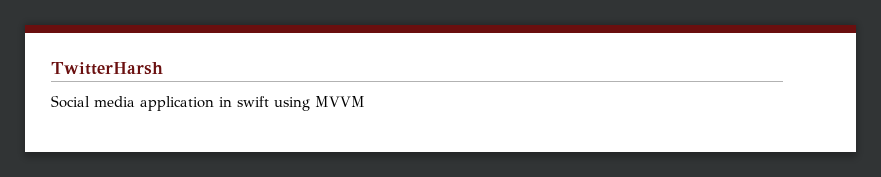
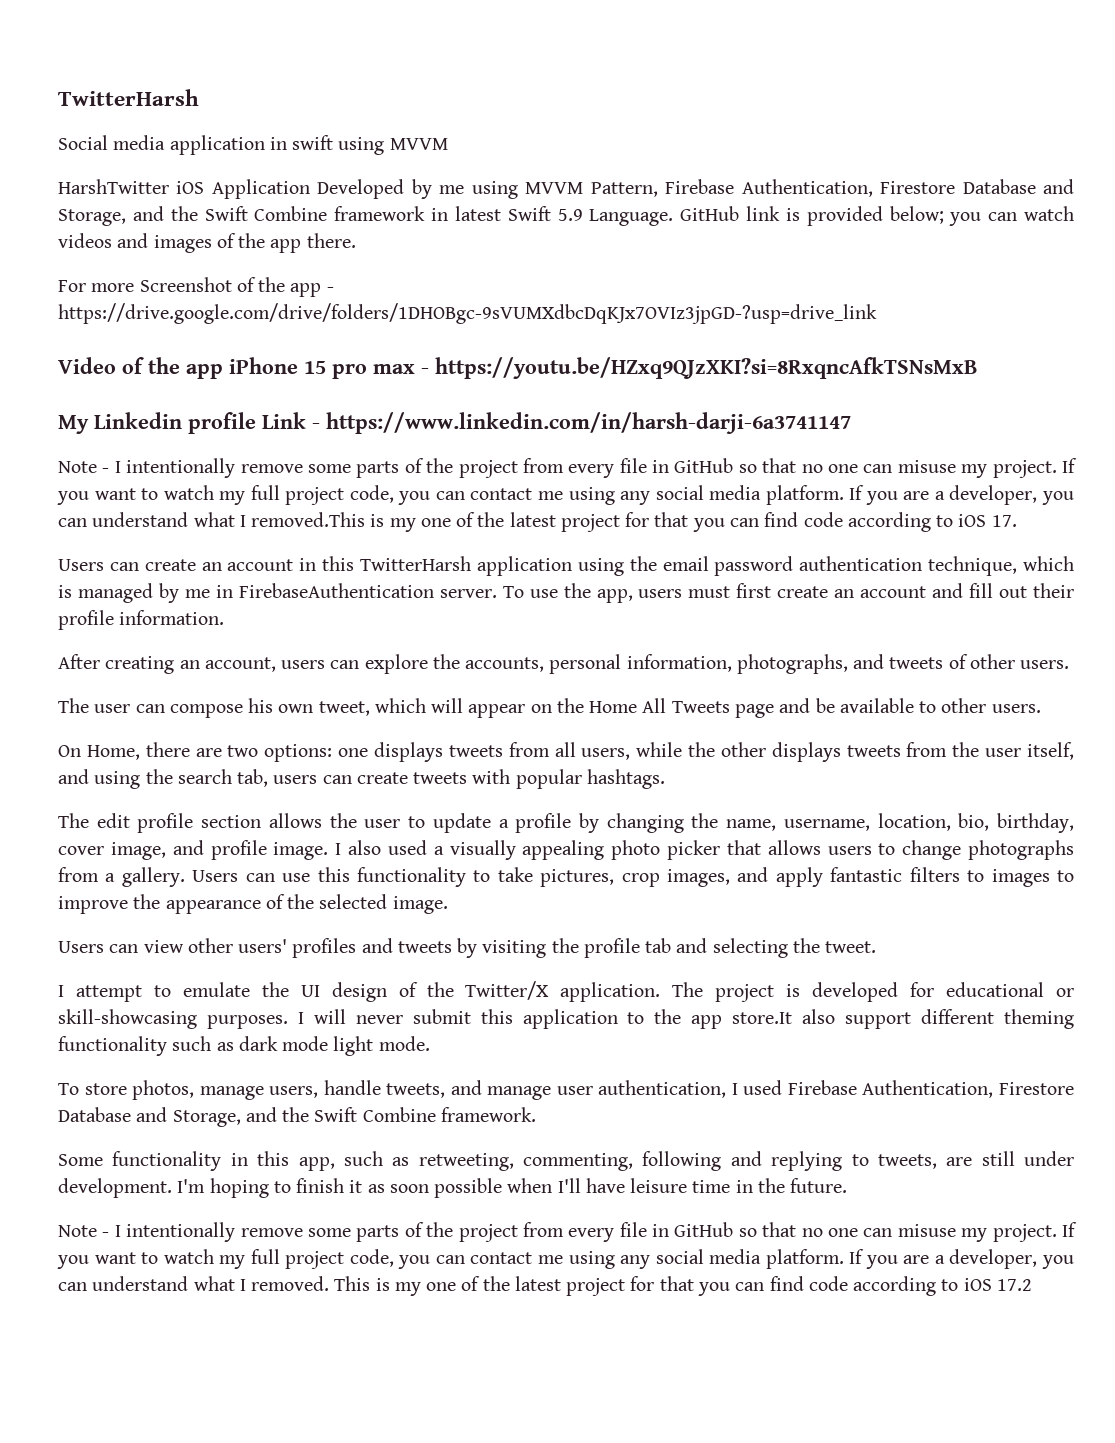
(365, 101) none -> [58,179,1074,199] [58,206,1075,226] [58,233,356,253] [58,277,334,297] [58,303,877,324] [58,357,978,379] [58,412,851,434] [58,458,1078,478] [57,485,1074,505] [58,512,1017,532] [58,556,1074,576] [58,583,1075,603] [58,610,225,630] [58,654,1070,674] [58,698,1041,718] [58,742,1075,762] [58,769,665,789] [58,813,1074,833] [58,840,1075,860] [58,867,1075,887] [58,894,448,914] [58,938,877,958] [58,981,1075,1002] [58,1009,1074,1029] [58,1036,430,1056] [58,1080,1074,1100] [58,1107,536,1127] [58,1151,1074,1171] [58,1178,848,1198] [58,1222,1078,1242] [57,1249,1074,1269] [58,1276,1032,1296] // HarshTwitter iOS Application Developed by me using MVVM Pattern, Firebase Authentication, Firestore Database and Storage, and the Swift Combine framework in latest Swift 5.9 Language. GitHub link is provided below; you can watch videos and images of the app there. // For more Screenshot of the app - https://drive.google.com/drive/folders/1DHOBgc-9sVUMXdbcDqKJx7OVIz3jpGD-?usp=drive_link // Video of the app iPhone 15 pro max - https://youtu.be/HZxq9QJzXKI?si=8RxqncAfkTSNsMxB // My Linkedin profile Link - https://www.linkedin.com/in/harsh-darji-6a3741147 // Note - I intentionally remove some parts of the project from every file in GitHub so that no one can misuse my project. If you want to watch my full project code, you can contact me using any social media platform. If you are a developer, you can understand what I removed.This is my one of the latest project for that you can find code according to iOS 17. // Users can create an account in this TwitterHarsh application using the email password authentication technique, which is managed by me in FirebaseAuthentication server. To use the app, users must first create an account and fill out their profile information. // After creating an account, users can explore the accounts, personal information, photographs, and tweets of other users. // The user can compose his own tweet, which will appear on the Home All Tweets page and be available to other users. // On Home, there are two options: one displays tweets from all users, while the other displays tweets from the user itself, and using the search tab, users can create tweets with popular hashtags. // The edit profile section allows the user to update a profile by changing the name, username, location, bio, birthday, cover image, and profile image. I also used a visually appealing photo picker that allows users to change photographs from a gallery. Users can use this functionality to take pictures, crop images, and apply fantastic filters to images to improve the appearance of the selected image. // Users can view other users' profiles and tweets by visiting the profile tab and selecting the tweet. // I attempt to emulate the UI design of the Twitter/X application. The project is developed for educational or skill-showcasing purposes. I will never submit this application to the app store.It also support different theming functionality such as dark mode light mode. // To store photos, manage users, handle tweets, and manage user authentication, I used Firebase Authentication, Firestore Database and Storage, and the Swift Combine framework. // Some functionality in this app, such as retweeting, commenting, following and replying to tweets, are still under development. I'm hoping to finish it as soon possible when I'll have leisure time in the future. // Note - I intentionally remove some parts of the project from every file in GitHub so that no one can misuse my project. If you want to watch my full project code, you can contact me using any social media platform. If you are a developer, you can understand what I removed. This is my one of the latest project for that you can find code according to iOS 17.2

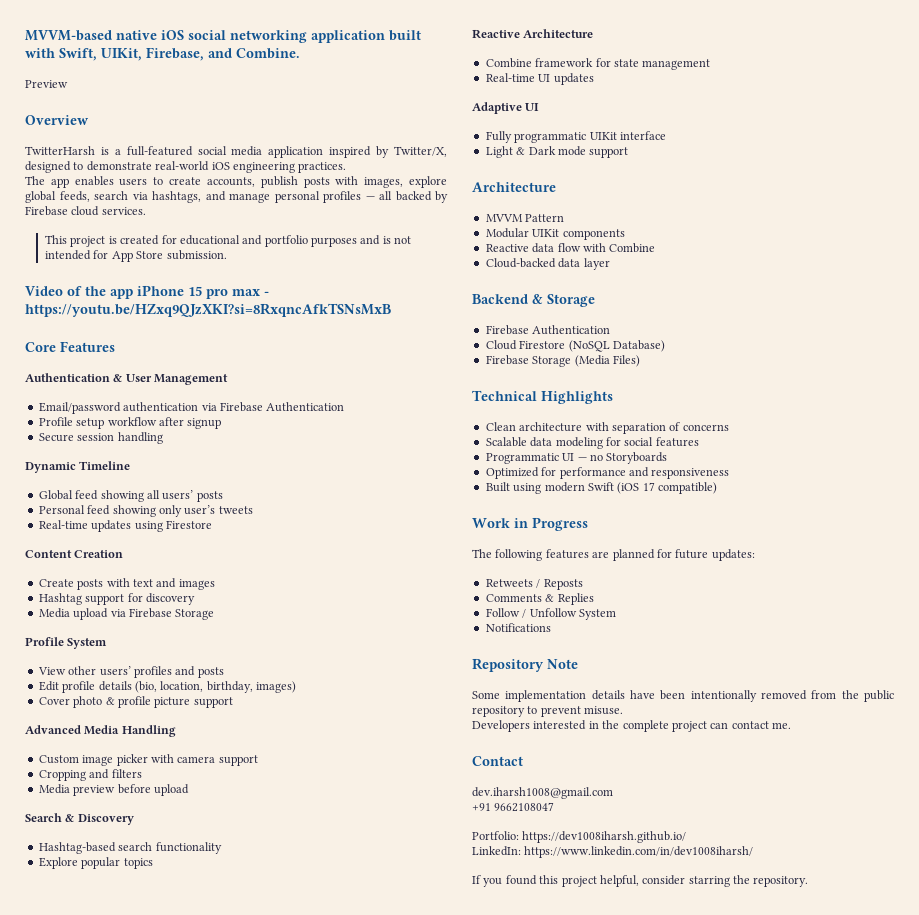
[58,89,199,106] [58,135,448,155] [58,179,1074,199] [58,206,1075,226] [58,233,356,253] [58,277,334,297] [58,303,877,324] TwitterHarsh // Social media application in swift using MVVM // HarshTwitter iOS Application Developed by me using MVVM Pattern, Firebase Authentication, Firestore Database and Storage, and the Swift Combine framework in latest Swift 5.9 Language. GitHub link is provided below; you can watch videos and images of the app there. // For more Screenshot of the app - https://drive.google.com/drive/folders/1DHOBgc-9sVUMXdbcDqKJx7OVIz3jpGD-?usp=drive_link -> [25,30,421,43] [25,47,300,61] [25,80,68,88] [25,115,89,125] [25,146,448,158] [25,161,347,173] [25,176,447,188] [25,191,448,203] [25,206,146,216] [45,235,412,247] [45,250,227,262] MVVM-based native iOS social networking application built with Swift, UIKit, Firebase, and Combine. // Preview // Overview // TwitterHarsh is a full-featured social media application inspired by Twitter/X, designed to demonstrate real-world iOS engineering practices. // The app enables users to create accounts, publish posts with images, explore global feeds, search via hashtags, and manage personal profiles — all backed by Firebase cloud services. // This project is created for educational and portfolio purposes and is not intended for App Store submission.
[58,412,851,434] [58,458,1078,478] [57,485,1074,505] [58,512,1017,532] [58,556,1074,576] [58,583,1075,603] [58,610,225,630] [58,654,1070,674] [58,698,1041,718] [58,742,1075,762] [58,769,665,789] [58,813,1074,833] [58,840,1075,860] [58,867,1075,887] [58,894,448,914] [58,938,877,958] [58,981,1075,1002] [58,1009,1074,1029] [58,1036,430,1056] [58,1080,1074,1100] [58,1107,536,1127] [58,1151,1074,1171] [58,1178,848,1198] [58,1222,1078,1242] [57,1249,1074,1269] [58,1276,1032,1296] My Linkedin profile Link - https://www.linkedin.com/in/harsh-darji-6a3741147 // Note - I intentionally remove some parts of the project from every file in GitHub so that no one can misuse my project. If you want to watch my full project code, you can contact me using any social media platform. If you are a developer, you can understand what I removed.This is my one of the latest project for that you can find code according to iOS 17. // Users can create an account in this TwitterHarsh application using the email password authentication technique, which is managed by me in FirebaseAuthentication server. To use the app, users must first create an account and fill out their profile information. // After creating an account, users can explore the accounts, personal information, photographs, and tweets of other users. // The user can compose his own tweet, which will appear on the Home All Tweets page and be available to other users. // On Home, there are two options: one displays tweets from all users, while the other displays tweets from the user itself, and using the search tab, users can create tweets with popular hashtags. // The edit profile section allows the user to update a profile by changing the name, username, location, bio, birthday, cover image, and profile image. I also used a visually appealing photo picker that allows users to change photographs from a gallery. Users can use this functionality to take pictures, crop images, and apply fantastic filters to images to improve the appearance of the selected image. // Users can view other users' profiles and tweets by visiting the profile tab and selecting the tweet. // I attempt to emulate the UI design of the Twitter/X application. The project is developed for educational or skill-showcasing purposes. I will never submit this application to the app store.It also support different theming functionality such as dark mode light mode. // To store photos, manage users, handle tweets, and manage user authentication, I used Firebase Authentication, Firestore Database and Storage, and the Swift Combine framework. // Some functionality in this app, such as retweeting, commenting, following and replying to tweets, are still under development. I'm hoping to finish it as soon possible when I'll have leisure time in the future. // Note - I intentionally remove some parts of the project from every file in GitHub so that no one can misuse my project. If you want to watch my full project code, you can contact me using any social media platform. If you are a developer, you can understand what I removed. This is my one of the latest project for that you can find code according to iOS 17.2 -> [25,341,115,352] [25,373,229,385] [38,402,345,414] [38,417,222,429] [38,432,163,444] [25,461,131,473] [38,490,223,502] [38,505,253,517] [38,520,212,532] [25,550,124,558] [38,578,215,590] [38,593,195,605] [38,608,215,620] [25,637,108,649] [37,666,224,678] [38,681,296,693] [38,696,233,708] [25,725,176,737] [38,754,258,766] [38,769,142,781] [38,784,189,796] [25,813,134,825] [38,842,222,854] [38,857,153,869] [472,29,594,39] [485,58,711,70] [485,73,594,85] [472,102,540,114] [485,131,666,143] [485,146,629,158] [472,182,556,192] [485,214,565,222] [485,228,625,240] [485,243,656,253] [485,258,610,270] [472,294,595,307] [485,325,611,335] [485,340,665,352] [485,355,640,367] [472,390,613,404] [485,422,729,434] [485,437,699,449] [485,452,668,464] [485,467,730,479] [485,482,717,494] [472,517,588,531] [472,549,755,561] [485,579,583,590] [485,593,594,605] [485,608,616,620] [485,623,551,632] [472,658,578,672] [472,690,894,702] [472,706,624,717] [472,720,791,732] [472,756,523,766] [472,787,613,799] [472,802,555,812] [472,831,687,843] [472,846,754,858] [472,875,809,887] Core Features // Authentication & User Management // Email/password authentication via Firebase Authentication // Profile setup workflow after signup // Secure session handling // Dynamic Timeline // Global feed showing all users’ posts // Personal feed showing only user’s tweets // Real-time updates using Firestore // Content Creation // Create posts with text and images // Hashtag support for discovery // Media upload via Firebase Storage // Profile System // View other users’ profiles and posts // Edit profile details (bio, location, birthday, images) // Cover photo & profile picture support // Advanced Media Handling // Custom image picker with camera support // Cropping and filters // Media preview before upload // Search & Discovery // Hashtag-based search functionality // Explore popular topics // Reactive Architecture // Combine framework for state management // Real-time UI updates // Adaptive UI // Fully programmatic UIKit interface // Light & Dark mode support // Architecture // MVVM Pattern // Modular UIKit components // Reactive data flow with Combine // Cloud-backed data layer // Backend & Storage // Firebase Authentication // Cloud Firestore (NoSQL Database) // Firebase Storage (Media Files) // Technical Highlights // Clean architecture with separation of concerns // Scalable data modeling for social features // Programmatic UI — no Storyboards // Optimized for performance and responsiveness // Built using modern Swift (iOS 17 compatible) // Work in Progress // The following features are planned for future updates: // Retweets / Reposts // Comments & Replies // Follow / Unfollow System // Notifications // Repository Note // Some implementation details have been intentionally removed from the public repository to prevent misuse. // Developers interested in the complete project can contact me. // Contact // dev.iharsh1008@gmail.com // +91 9662108047 // Portfolio: https://dev1008iharsh.github.io/ // LinkedIn: https://www.linkedin.com/in/dev1008iharsh/ // If you found this project helpful, consider starring the repository.

